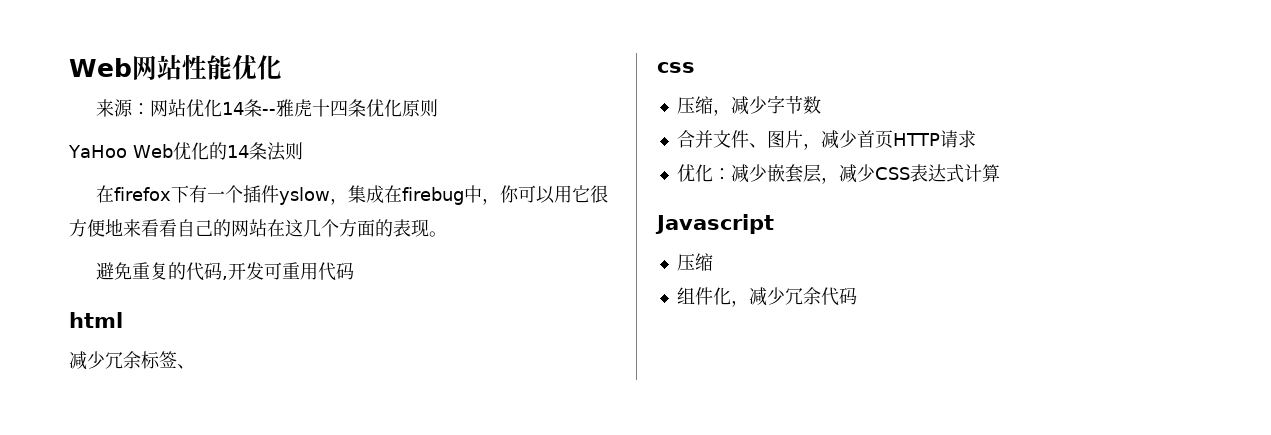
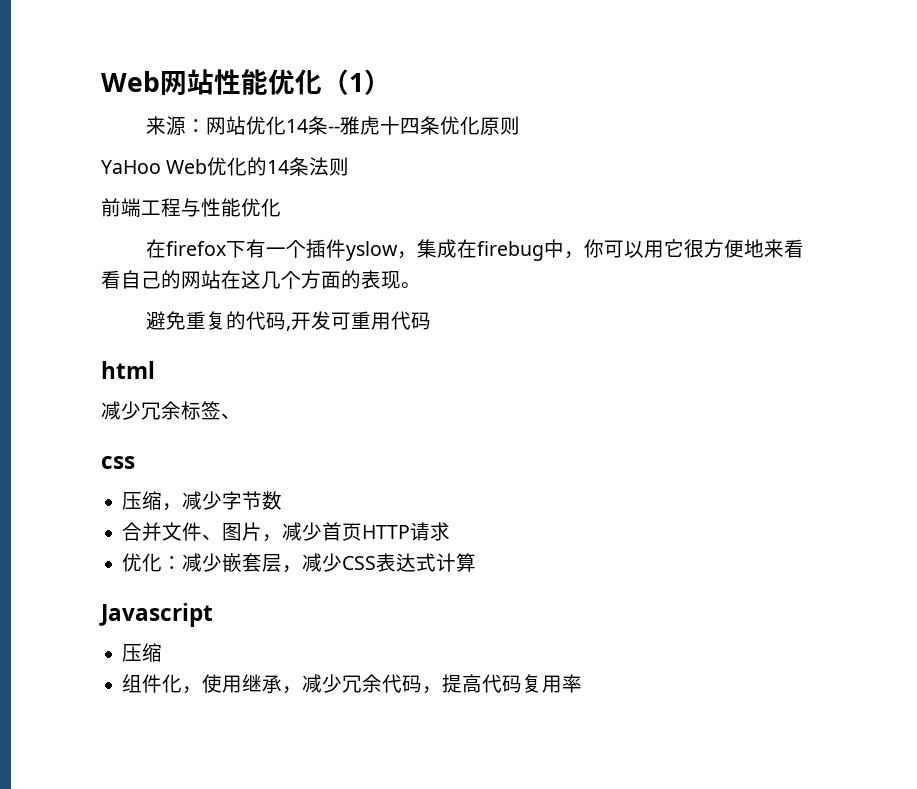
(282, 67) none -> [322,69,391,95] （1）
(303, 151) none -> [101,198,281,217] // 前端工程与性能优化
(749, 303) none -> [202,674,303,694] 使用继承，
(857, 296) none -> [422,674,583,694] ，提高代码复用率

